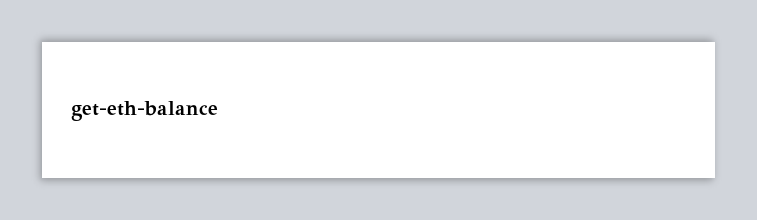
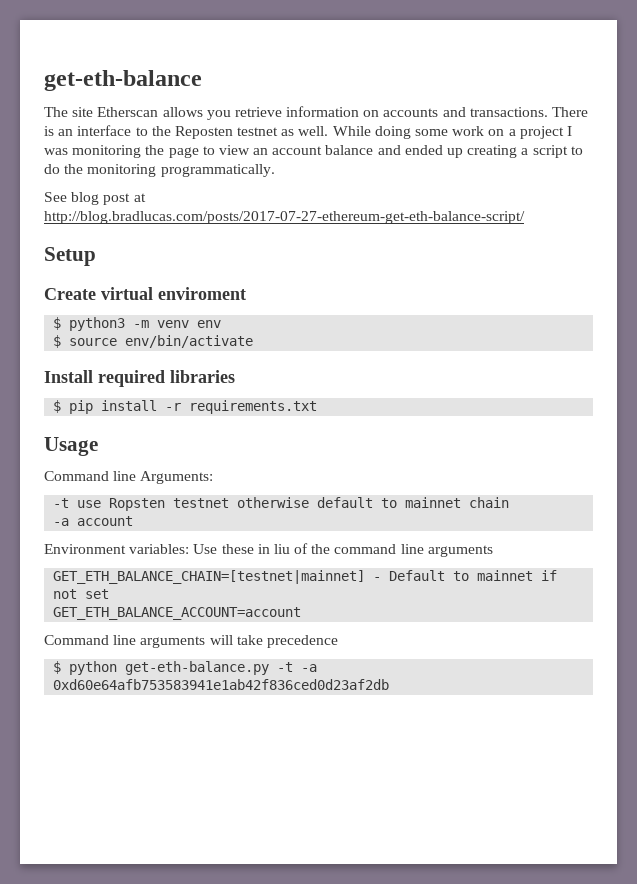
(218, 111) none -> [44,106,589,120] [44,125,572,139] [44,145,583,158] [44,164,275,177] [44,192,146,205] [44,211,525,224] [44,247,96,266] [44,287,246,300] [53,317,222,331] [53,335,254,348] [44,370,235,387] [53,400,318,414] [44,437,98,456] [44,471,214,484] [53,497,510,511] [53,516,134,526] [44,543,493,557] [53,570,558,584] [53,589,110,599] [53,607,302,620] [44,635,338,648] [53,661,318,675] [53,679,390,690] // The site Etherscan allows you retrieve information on accounts and transactions. There is an interface to the Reposten testnet as well. While doing some work on a project I was monitoring the page to view an account balance and ended up creating a script to do the monitoring programmatically. // See blog post at http://blog.bradlucas.com/posts/2017-07-27-ethereum-get-eth-balance-script/ // Setup // Create virtual enviroment // $ python3 -m venv env // $ source env/bin/activate // Install required libraries // $ pip install -r requirements.txt // Usage // Command line Arguments: // -t use Ropsten testnet otherwise default to mainnet chain // -a account // Environment variables: Use these in liu of the command line arguments // GET_ETH_BALANCE_CHAIN=[testnet|mainnet] - Default to mainnet if not set // GET_ETH_BALANCE_ACCOUNT=account // Command line arguments will take precedence // $ python get-eth-balance.py -t -a 0xd60e64afb753583941e1ab42f836ced0d23af2db

